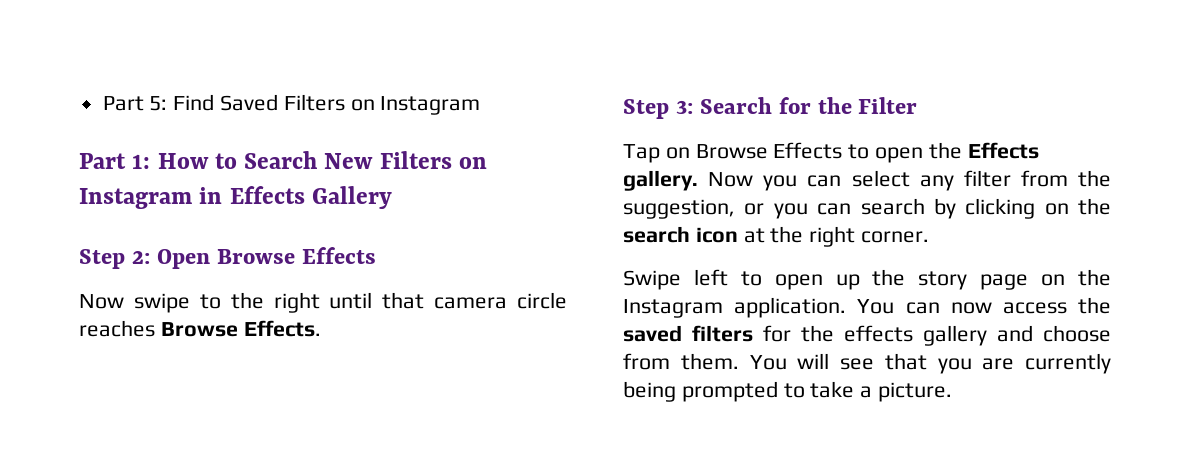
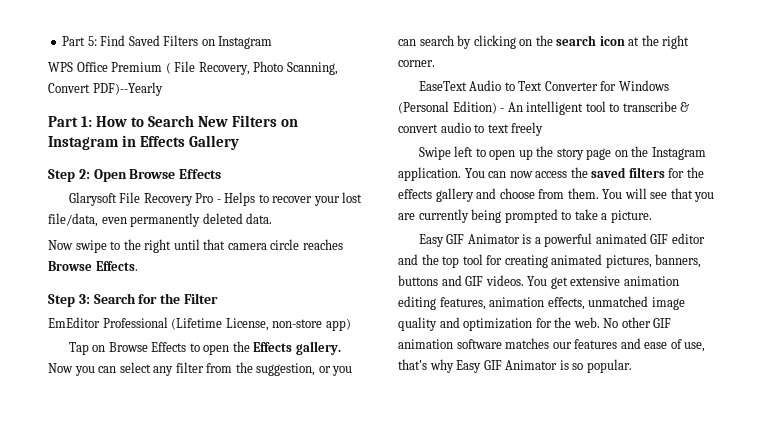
(481, 105) none -> [48,61,338,75] [48,82,163,96] // WPS Office Premium ( File Recovery, Photo Scanning, Convert PDF)--Yearly
(376, 255) none -> [68,192,363,206] [48,213,273,227] // Glarysoft File Recovery Pro - Helps to recover your lost file/data, even permanently deleted data.
(918, 105) none -> [48,317,351,331] // EmEditor Professional (Lifetime License, non-store app)
(930, 237) none -> [418,80,669,91] [398,101,690,115] [398,122,544,136] // EaseText Audio to Text Converter for Windows (Personal Edition) - An intelligent tool to transcribe & convert audio to text freely
(953, 392) none -> [418,233,705,247] [398,254,702,268] [398,275,679,289] [398,296,685,310] [398,317,672,331] [398,338,706,352] [398,359,632,373] // Easy GIF Animator is a powerful animated GIF editor and the top tool for creating animated pictures, banners, buttons and GIF videos. You get extensive animation editing features, animation effects, unmatched image quality and optimization for the web. No other GIF animation software matches our features and ease of use, that's why Easy GIF Animator is so popular.

